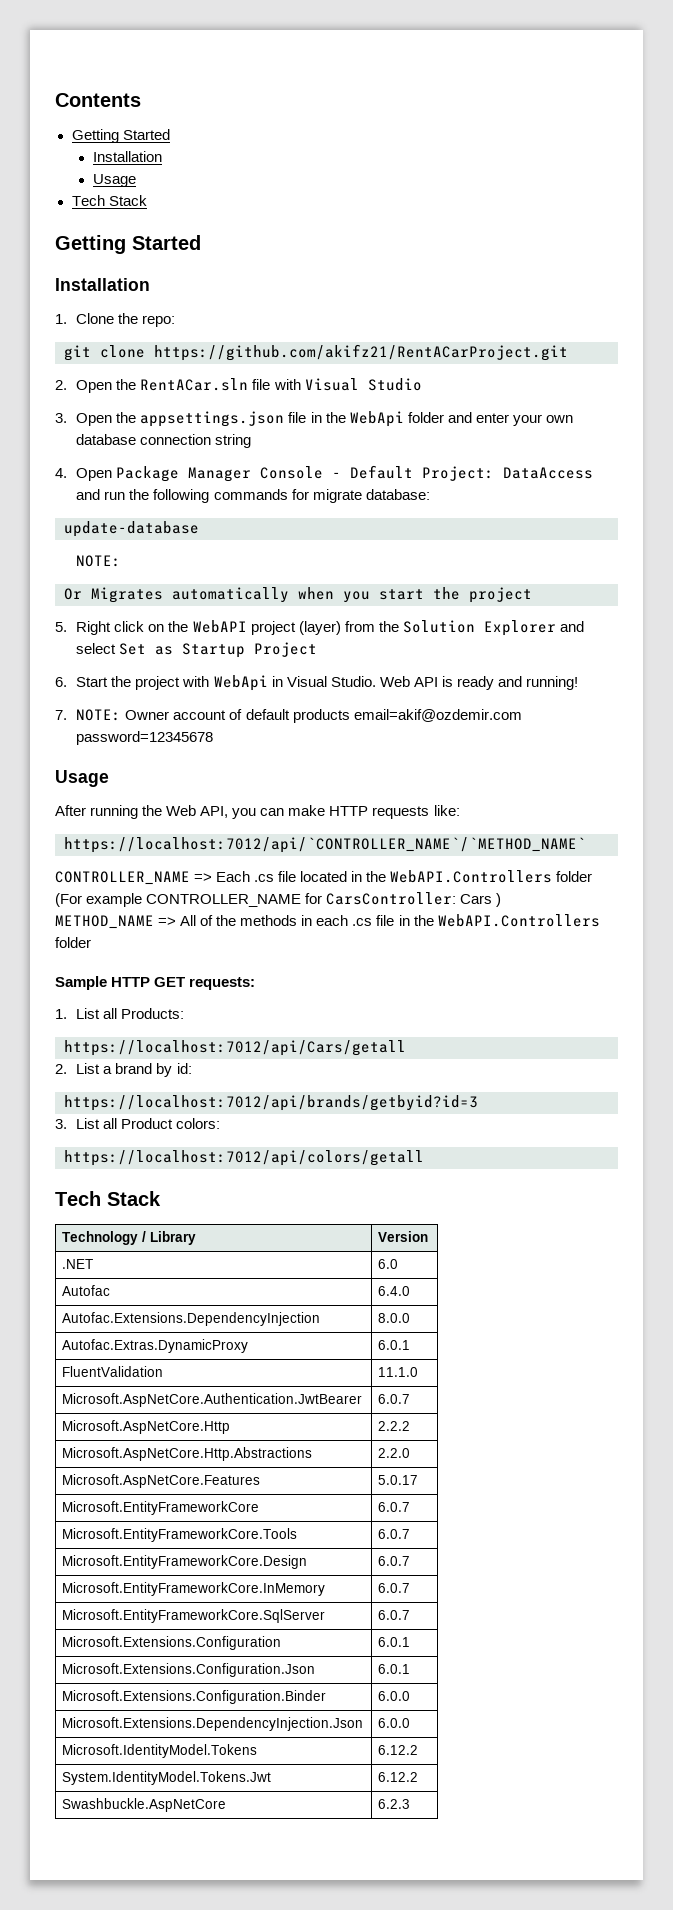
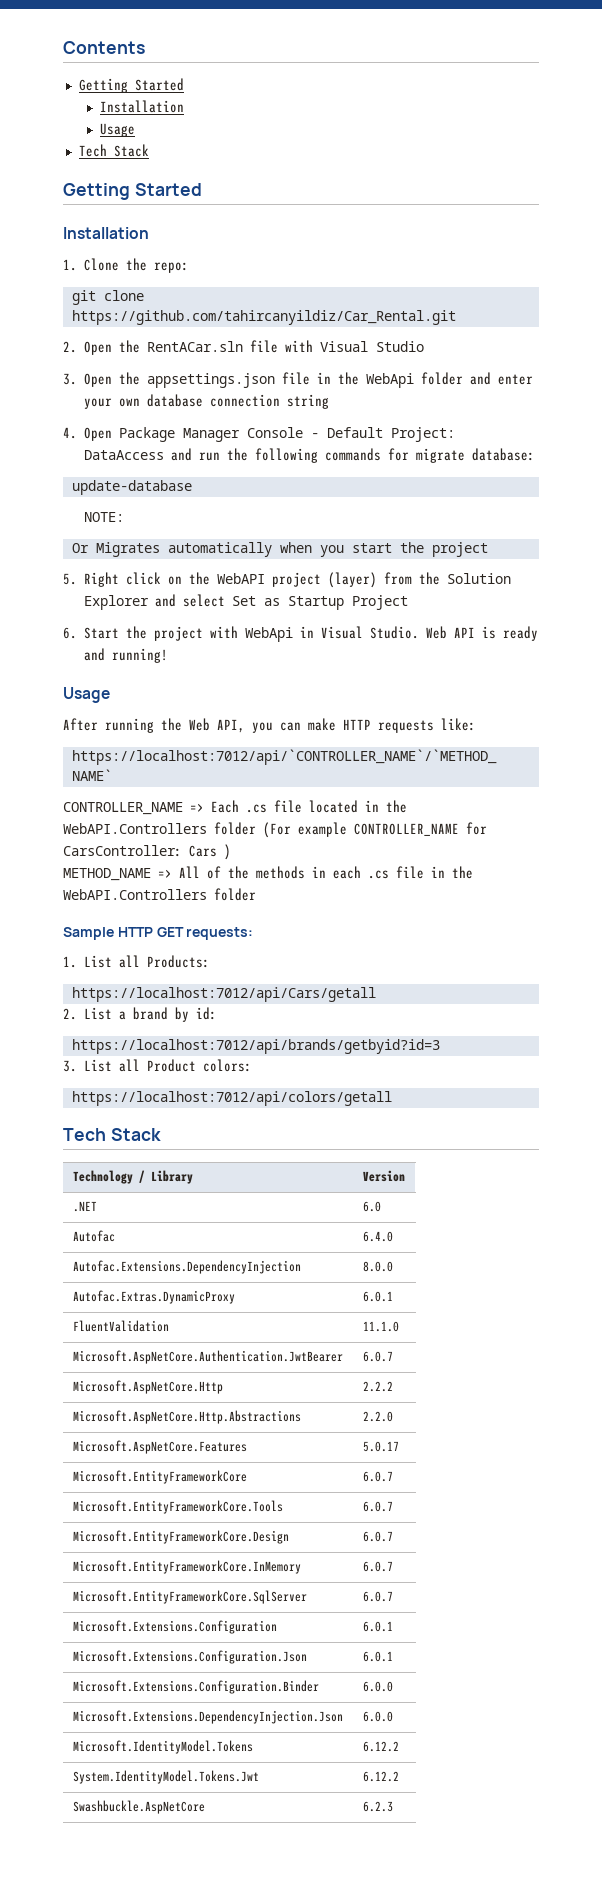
[154,344,568,361] https://github.com/akifz21/RentACarProject.git -> [71,310,456,325] https://github.com/tahircanyildiz/Car_Rental.git
[55,709,522,723] [76,731,214,745] // 7. NOTE: Owner account of default products email=akif@ozdemir.com password=12345678 -> (169, 655) none

